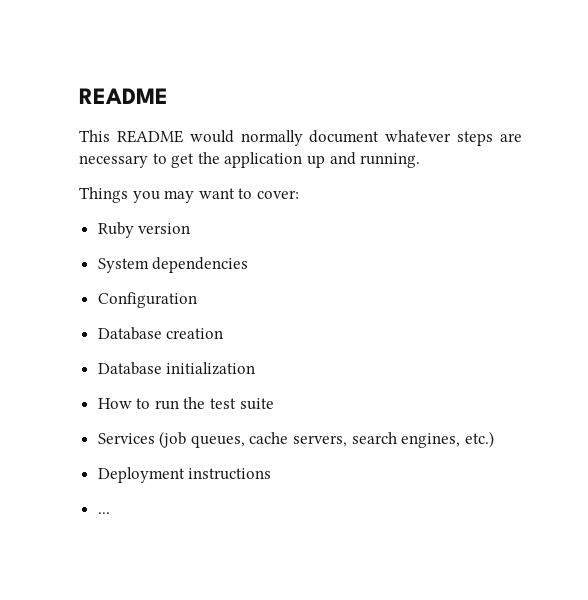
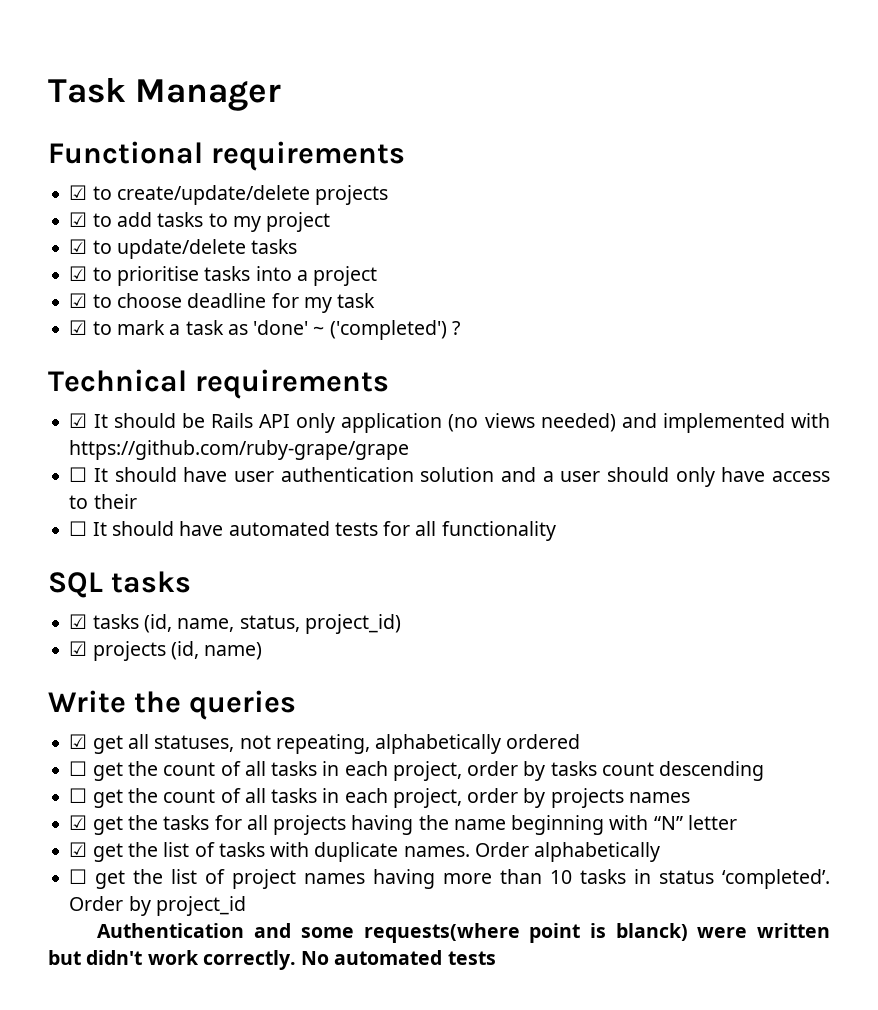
[79,88,168,104] [79,130,522,146] [79,152,421,168] [79,187,299,203] [97,222,191,238] [97,257,249,273] [97,292,197,308] [97,327,224,340] [97,362,256,375] [97,397,274,410] [97,431,494,448] [97,467,272,483] [97,512,110,514] README // This README would normally document whatever steps are necessary to get the application up and running. // Things you may want to cover: // Ruby version // System dependencies // Configuration // Database creation // Database initialization // How to run the test suite // Services (job queues, cache servers, search engines, etc.) // Deployment instructions // ... -> [48,78,282,111] [48,141,406,171] [69,185,389,205] [69,212,331,232] [69,239,298,259] [69,266,378,286] [69,293,376,313] [69,320,460,340] [48,369,390,399] [69,413,830,433] [69,440,410,460] [69,467,830,487] [69,494,137,509] [69,521,556,541] [48,571,192,598] [69,614,401,634] [69,641,263,661] [48,690,297,720] [69,734,581,754] [69,761,765,781] [69,788,690,808] [69,815,737,835] [69,842,661,862] [69,869,830,889] [69,896,246,916] [97,923,831,943] [48,950,496,970] Task Manager // Functional requirements // ☑ to create/update/delete projects // ☑ to add tasks to my project // ☑ to update/delete tasks // ☑ to prioritise tasks into a project // ☑ to choose deadline for my task // ☑ to mark a task as 'done' ~ ('completed') ? // Technical requirements // ☑ It should be Rails API only application (no views needed) and implemented with https://github.com/ruby-grape/grape // ☐ It should have user authentication solution and a user should only have access to their // ☐ It should have automated tests for all functionality // SQL tasks // ☑ tasks (id, name, status, project_id) // ☑ projects (id, name) // Write the queries // ☑ get all statuses, not repeating, alphabetically ordered // ☐ get the count of all tasks in each project, order by tasks count descending // ☐ get the count of all tasks in each project, order by projects names // ☑ get the tasks for all projects having the name beginning with “N” letter // ☑ get the list of tasks with duplicate names. Order alphabetically // ☐ get the list of project names having more than 10 tasks in status ‘completed’. Order by project_id // Authentication and some requests(where point is blanck) were written but didn't work correctly. No automated tests

